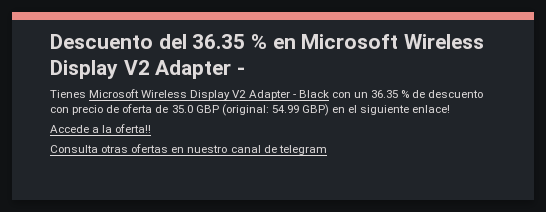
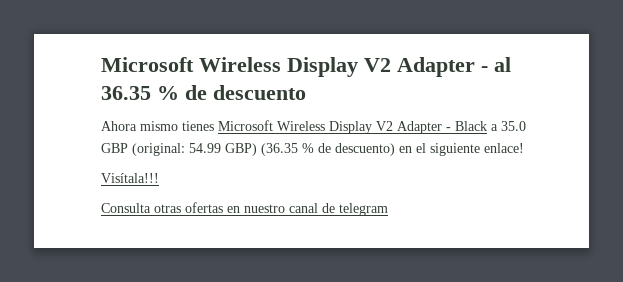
[50,34,485,49] [50,60,246,79] [50,90,86,98] Descuento del 36.35 % en Microsoft Wireless Display V2 Adapter - // Tienes -> [101,57,511,77] [101,85,306,100] [101,121,214,131] Microsoft Wireless Display V2 Adapter - al 36.35 % de descuento // Ahora mismo tienes
[331,90,484,98] [50,104,169,115] con un 36.35 % de descuento con precio de oferta de -> [491,124,498,131] a
(329, 110) none -> [261,143,395,156] (36.35 % de descuento)
[50,124,152,133] Accede a la oferta!! -> [101,173,159,183] Visítala!!!

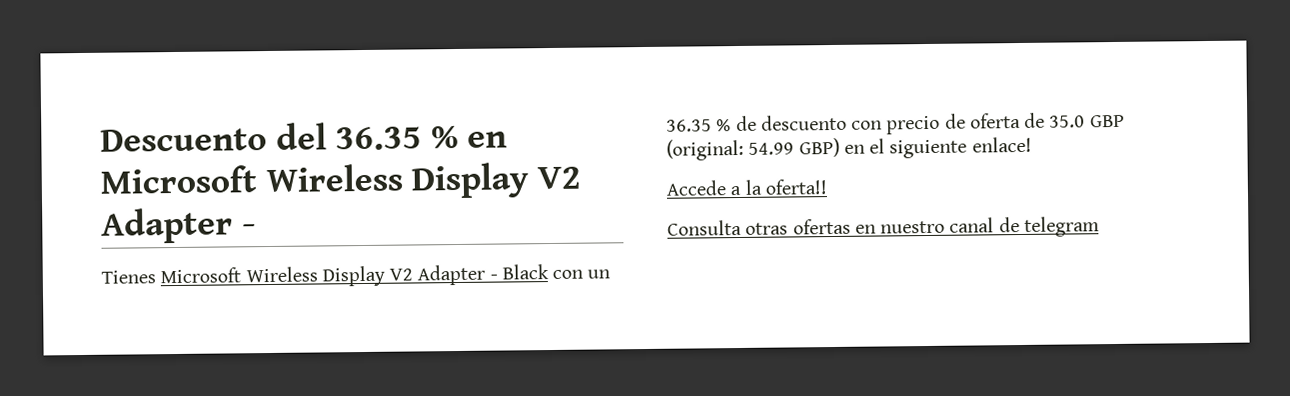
[101,57,511,77] [101,85,306,100] [101,121,214,131] Microsoft Wireless Display V2 Adapter - al 36.35 % de descuento // Ahora mismo tienes -> [100,122,508,152] [100,162,581,199] [101,207,256,244] [101,270,156,284] Descuento del 36.35 % en Microsoft Wireless Display V2 Adapter - // Tienes
[491,124,498,131] a -> [552,269,611,279] [666,112,1046,135] con un 36.35 % de descuento con precio de oferta de
[261,143,395,156] (36.35 % de descuento) -> (840, 147) none
[101,173,159,183] Visítala!!! -> [666,179,827,196] Accede a la oferta!!

